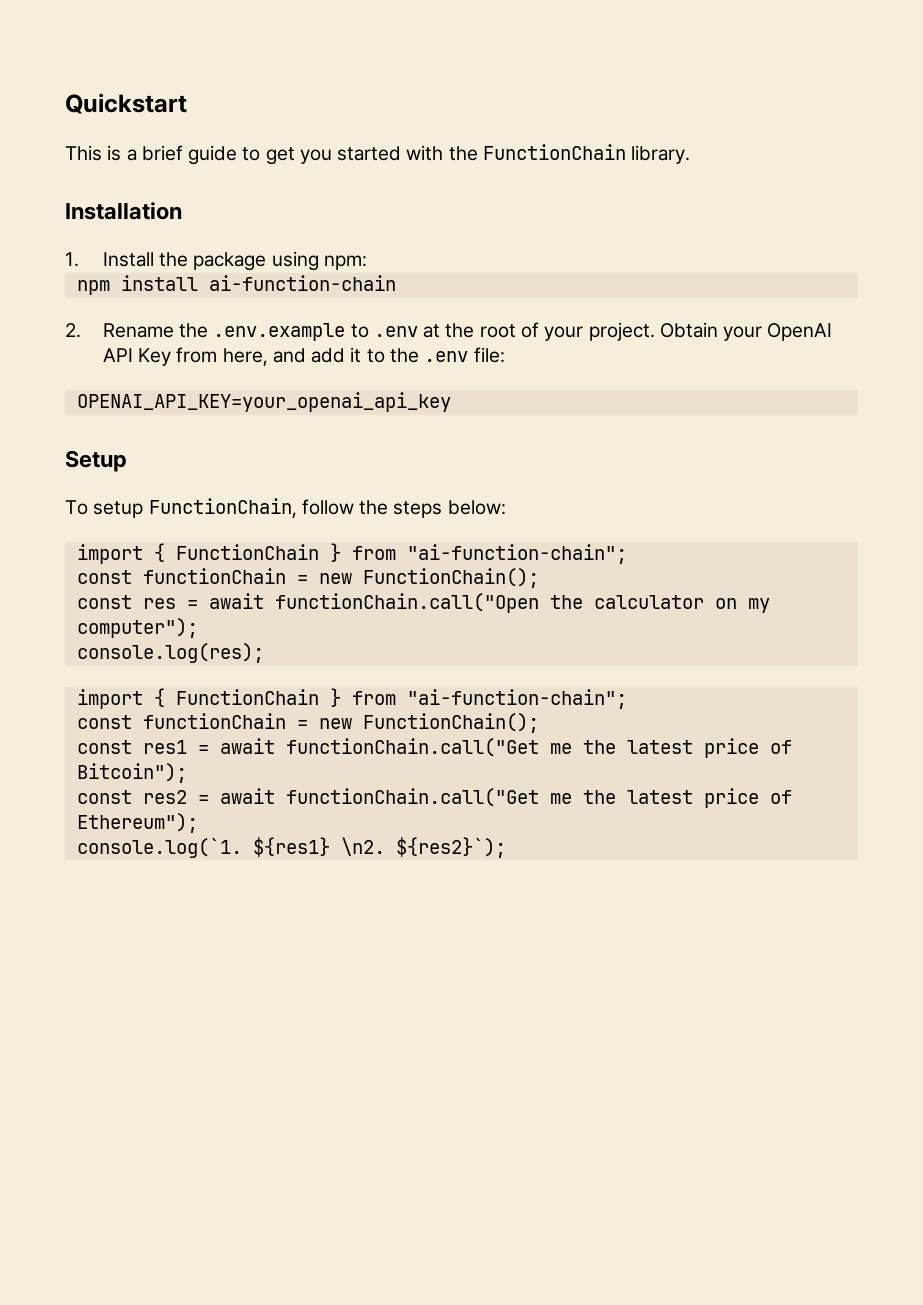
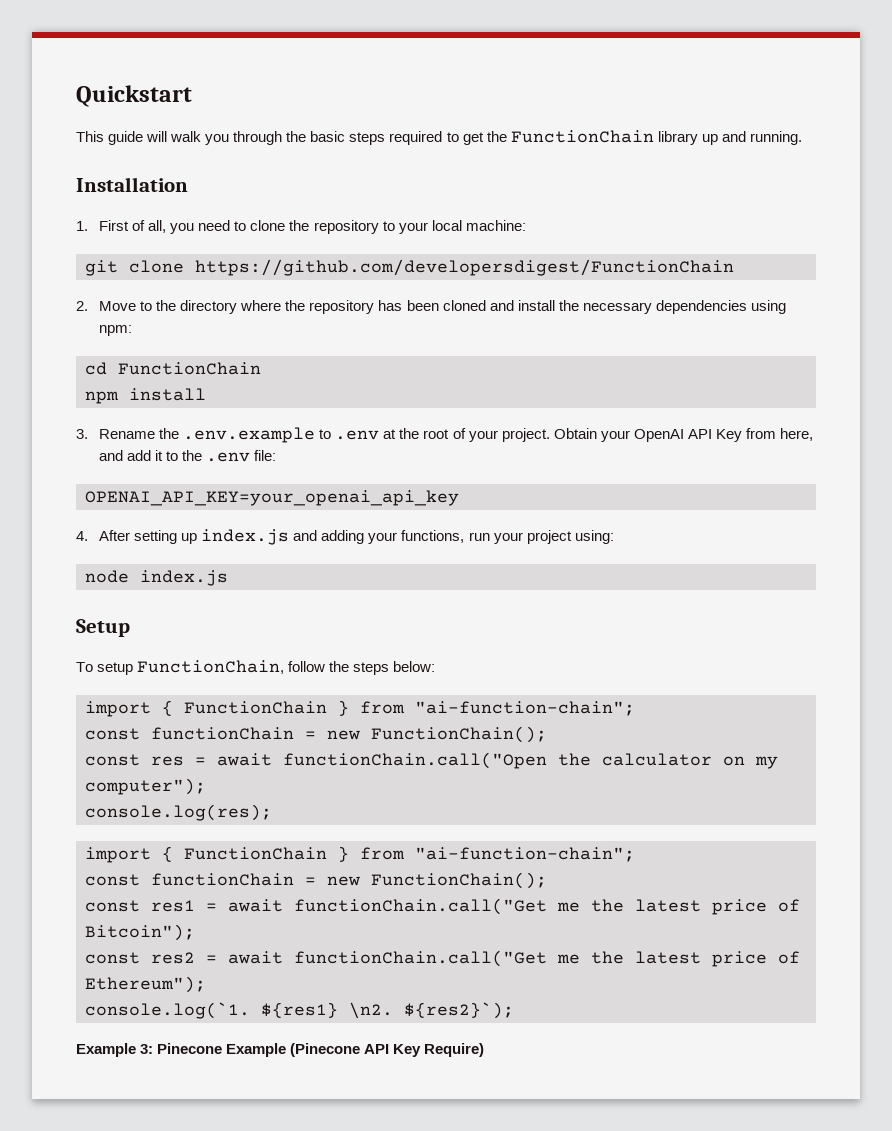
[107,144,691,165] [65,202,182,220] [65,252,267,271] is a brief guide to get you started with the FunctionChain library. // Installation // 1. Install the package -> [108,130,802,145] [76,177,188,192] [76,220,526,234] [85,259,734,276] [76,300,747,314] guide will walk you through the basic steps required to get the FunctionChain library up and running. // Installation // 1. First of all, you need to clone the repository to your local machine: // git clone https://github.com/developersdigest/FunctionChain // 2. Move to the directory where the repository has been cloned and install the necessary dependencies
(367, 262) none -> [85,362,261,375] // cd FunctionChain
[208,275,396,291] [65,323,81,338] ai-function-chain // 2. -> [76,429,88,439] // 3.
(451, 402) none -> [76,529,614,545] [85,570,228,586] // 4. After setting up index.js and adding your functions, run your project using: // node index.js
(506, 847) none -> [76,1043,485,1057] // Example 3: Pinecone Example (Pinecone API Key Require)

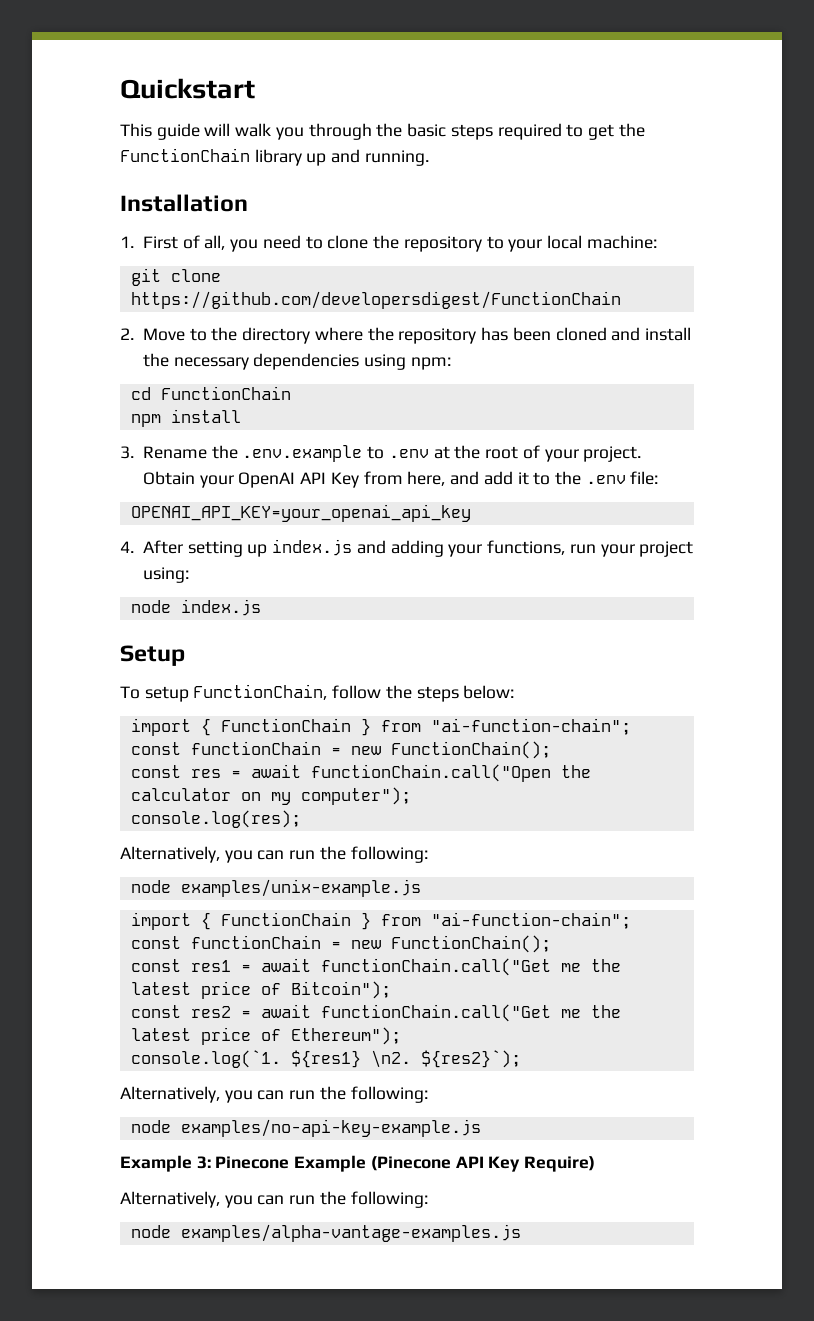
(272, 812) none -> [120,846,428,863] [130,879,421,897] // Alternatively, you can run the following: // node examples/unix-example.js
(514, 1010) none -> [120,1086,428,1103] [130,1119,481,1137] // Alternatively, you can run the following: // node examples/no-api-key-example.js
(485, 1050) none -> [120,1191,428,1208] [130,1224,521,1242] // Alternatively, you can run the following: // node examples/alpha-vantage-examples.js

